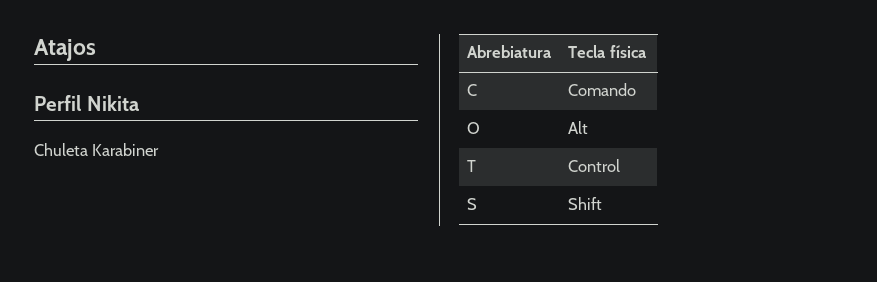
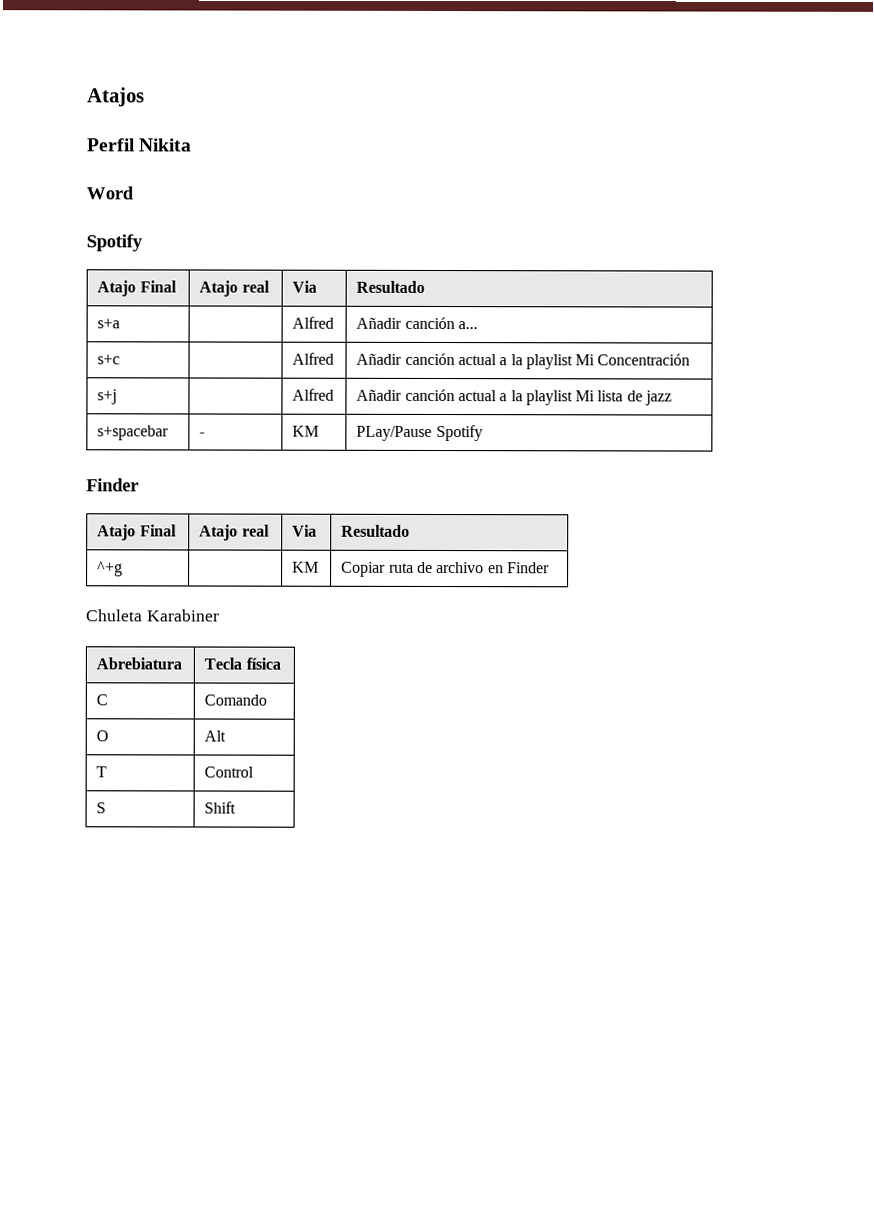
(139, 103) none -> [86,186,134,200] [86,234,143,252] [97,280,177,297] [199,280,270,297] [292,280,318,293] [356,280,426,293] [97,318,121,329] [292,316,335,329] [356,316,478,330] [97,354,121,365] [292,352,335,365] [356,352,691,370] [97,389,118,405] [292,388,335,401] [356,388,673,406] [97,425,170,441] [199,432,206,437] [292,425,320,437] [356,424,483,442] [86,478,139,492] [97,524,177,541] [199,524,270,541] [292,524,318,537] [341,524,411,537] [97,561,124,577] [292,561,320,573] [341,561,550,577] // Word // Spotify // Atajo Final | Atajo real | Via | Resultado // s+a | | Alfred | Añadir canción a... // s+c | | Alfred | Añadir canción actual a la playlist Mi Concentración // s+j | | Alfred | Añadir canción actual a la playlist Mi lista de jazz // s+spacebar | - | KM | PLay/Pause Spotify // Finder // Atajo Final | Atajo real | Via | Resultado // ^+g | | KM | Copiar ruta de archivo en Finder

